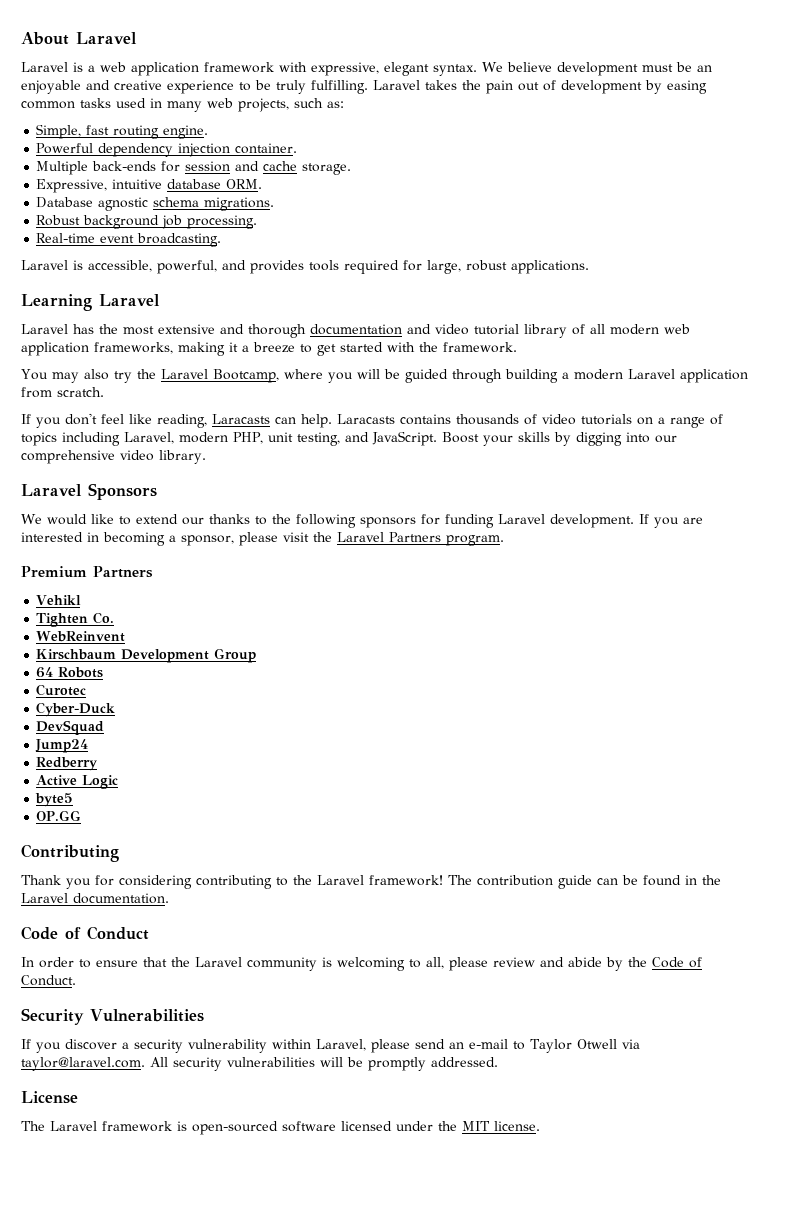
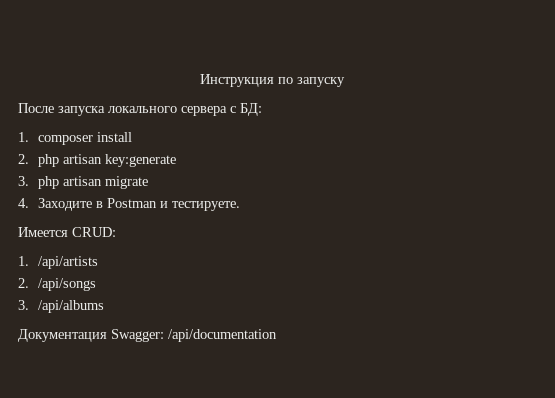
[21,32,137,45] [21,62,712,76] [21,80,707,94] [21,98,344,112] [36,124,209,139] [36,143,298,157] [36,161,352,175] [36,179,263,193] [36,197,275,211] [36,215,258,229] [36,233,222,247] [21,260,589,274] [21,294,160,311] [21,324,690,338] [21,342,517,356] [21,369,748,383] [21,387,104,398] [21,413,723,428] [21,431,677,446] [21,450,206,464] [21,483,157,500] [21,514,703,528] [21,532,504,546] [21,566,153,578] [36,595,82,605] [36,612,115,627] [36,631,126,642] [36,648,257,663] [36,667,104,678] [36,684,87,696] [36,702,116,717] [36,720,105,735] [35,739,89,753] [36,757,98,771] [36,775,119,789] [35,793,74,807] [36,810,82,821] [21,844,119,862] [21,875,721,889] [21,893,169,904] [21,926,149,940] [21,957,702,971] [21,975,76,986] [21,1008,204,1025] [21,1039,640,1053] [21,1057,498,1071] [21,1091,78,1104] [21,1121,540,1135] About Laravel // Laravel is a web application framework with expressive, elegant syntax. We believe development must be an enjoyable and creative experience to be truly fulfilling. Laravel takes the pain out of development by easing common tasks used in many web projects, such as: // Simple, fast routing engine. // Powerful dependency injection container. // Multiple back-ends for session and cache storage. // Expressive, intuitive database ORM. // Database agnostic schema migrations. // Robust background job processing. // Real-time event broadcasting. // Laravel is accessible, powerful, and provides tools required for large, robust applications. // Learning Laravel // Laravel has the most extensive and thorough documentation and video tutorial library of all modern web application frameworks, making it a breeze to get started with the framework. // You may also try the Laravel Bootcamp, where you will be guided through building a modern Laravel application from scratch. // If you don't feel like reading, Laracasts can help. Laracasts contains thousands of video tutorials on a range of topics including Laravel, modern PHP, unit testing, and JavaScript. Boost your skills by digging into our comprehensive video library. // Laravel Sponsors // We would like to extend our thanks to the following sponsors for funding Laravel development. If you are interested in becoming a sponsor, please visit the Laravel Partners program. // Premium Partners // Vehikl // Tighten Co. // WebReinvent // Kirschbaum Development Group // 64 Robots // Curotec // Cyber-Duck // DevSquad // Jump24 // Redberry // Active Logic // byte5 // OP.GG // Contributing // Thank you for considering contributing to the Laravel framework! The contribution guide can be found in the Laravel documentation. // Code of Conduct // In order to ensure that the Laravel community is welcoming to all, please review and abide by the Code of Conduct. // Security Vulnerabilities // If you discover a security vulnerability within Laravel, please send an e-mail to Taylor Otwell via taylor@laravel.com. All security vulnerabilities will be promptly addressed. // License // The Laravel framework is open-sourced software licensed under the MIT license. -> [200,74,345,87] [18,103,262,116] [18,132,132,145] [18,154,176,167] [18,176,148,189] [18,198,240,211] [18,227,116,237] [18,256,98,269] [18,278,96,291] [18,300,104,313] [18,329,277,342] Инструкция по запуску // После запуска локального сервера с БД: // 1. composer install // 2. php artisan key:generate // 3. php artisan migrate // 4. Заходите в Postman и тестируете. // Имеется CRUD: // 1. /api/artists // 2. /api/songs // 3. /api/albums // Документация Swagger: /api/documentation

